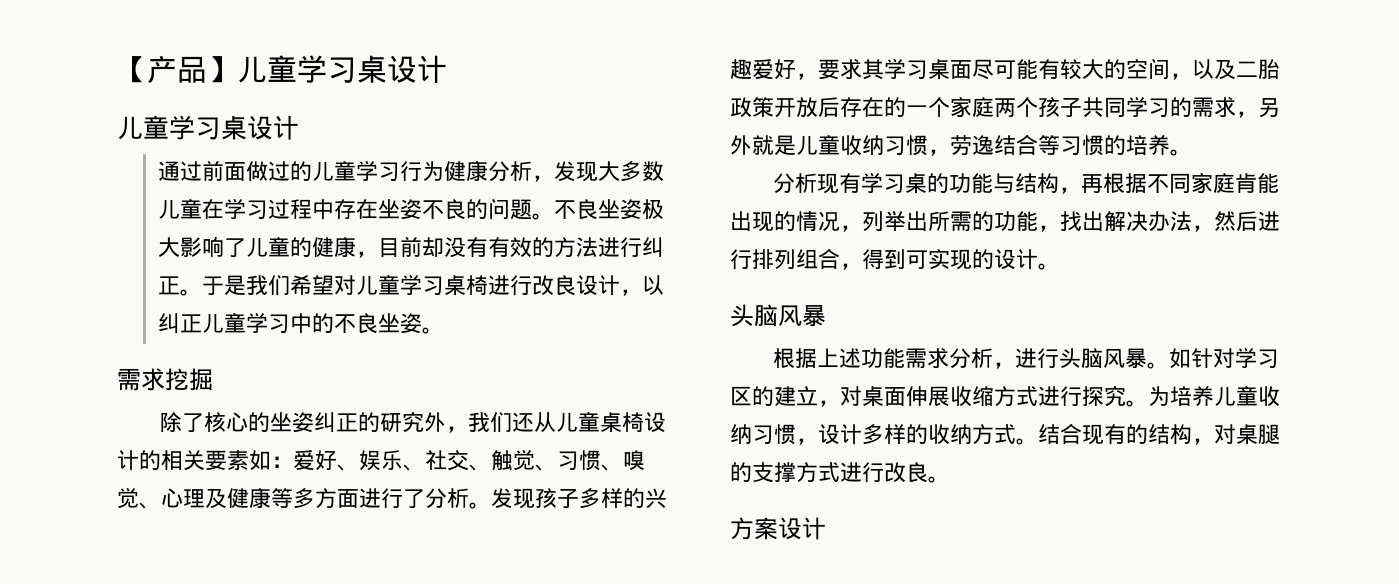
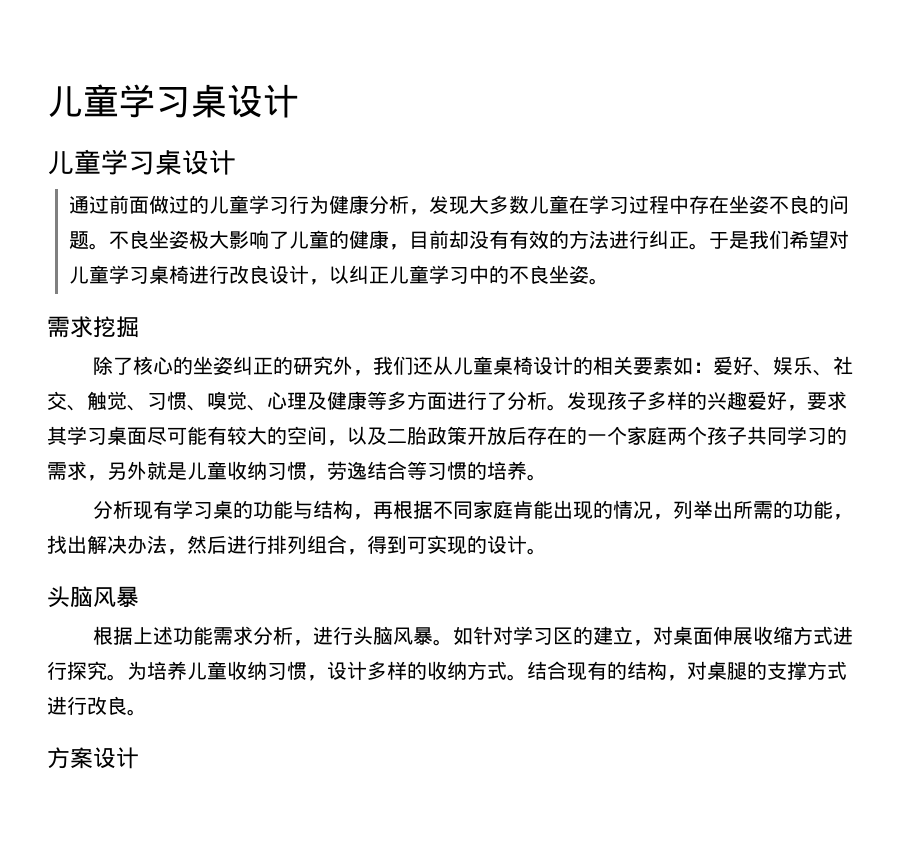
[117,55,237,83] 【产品】 -> (47, 101) none

